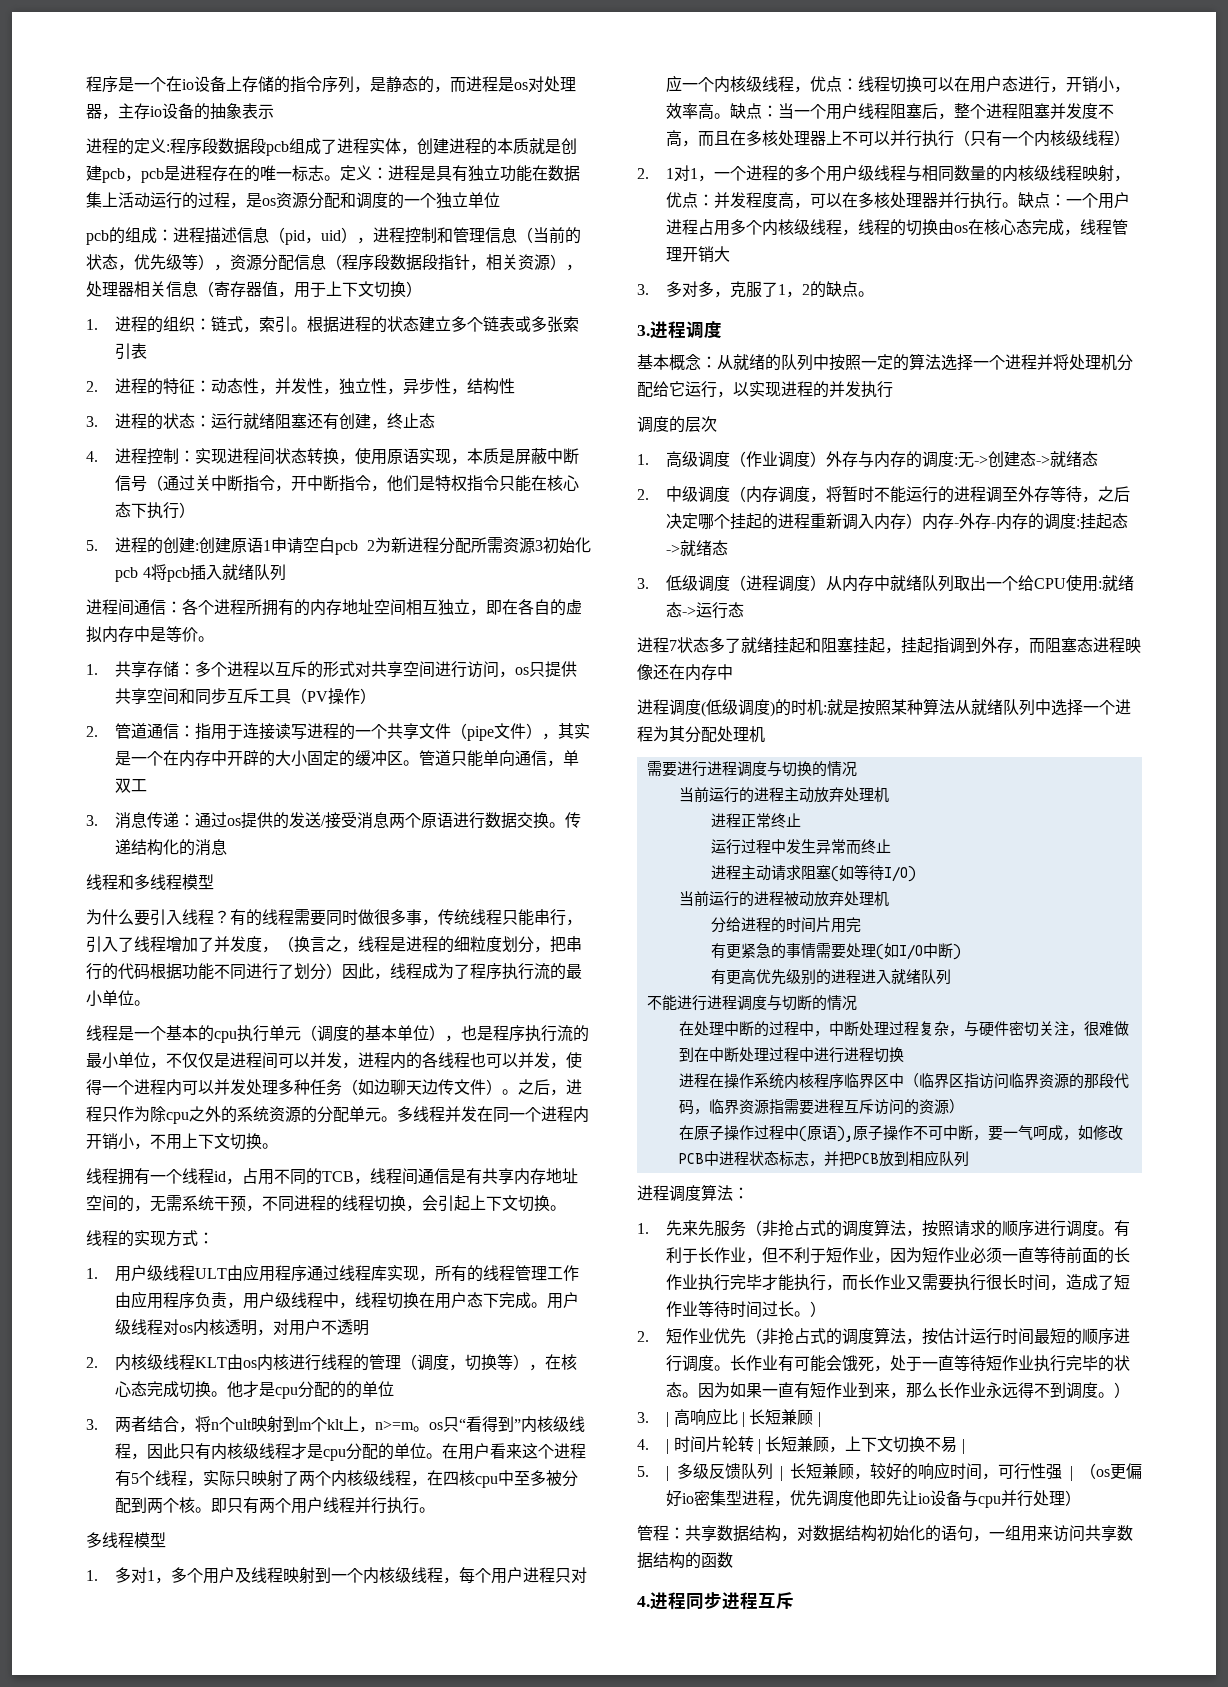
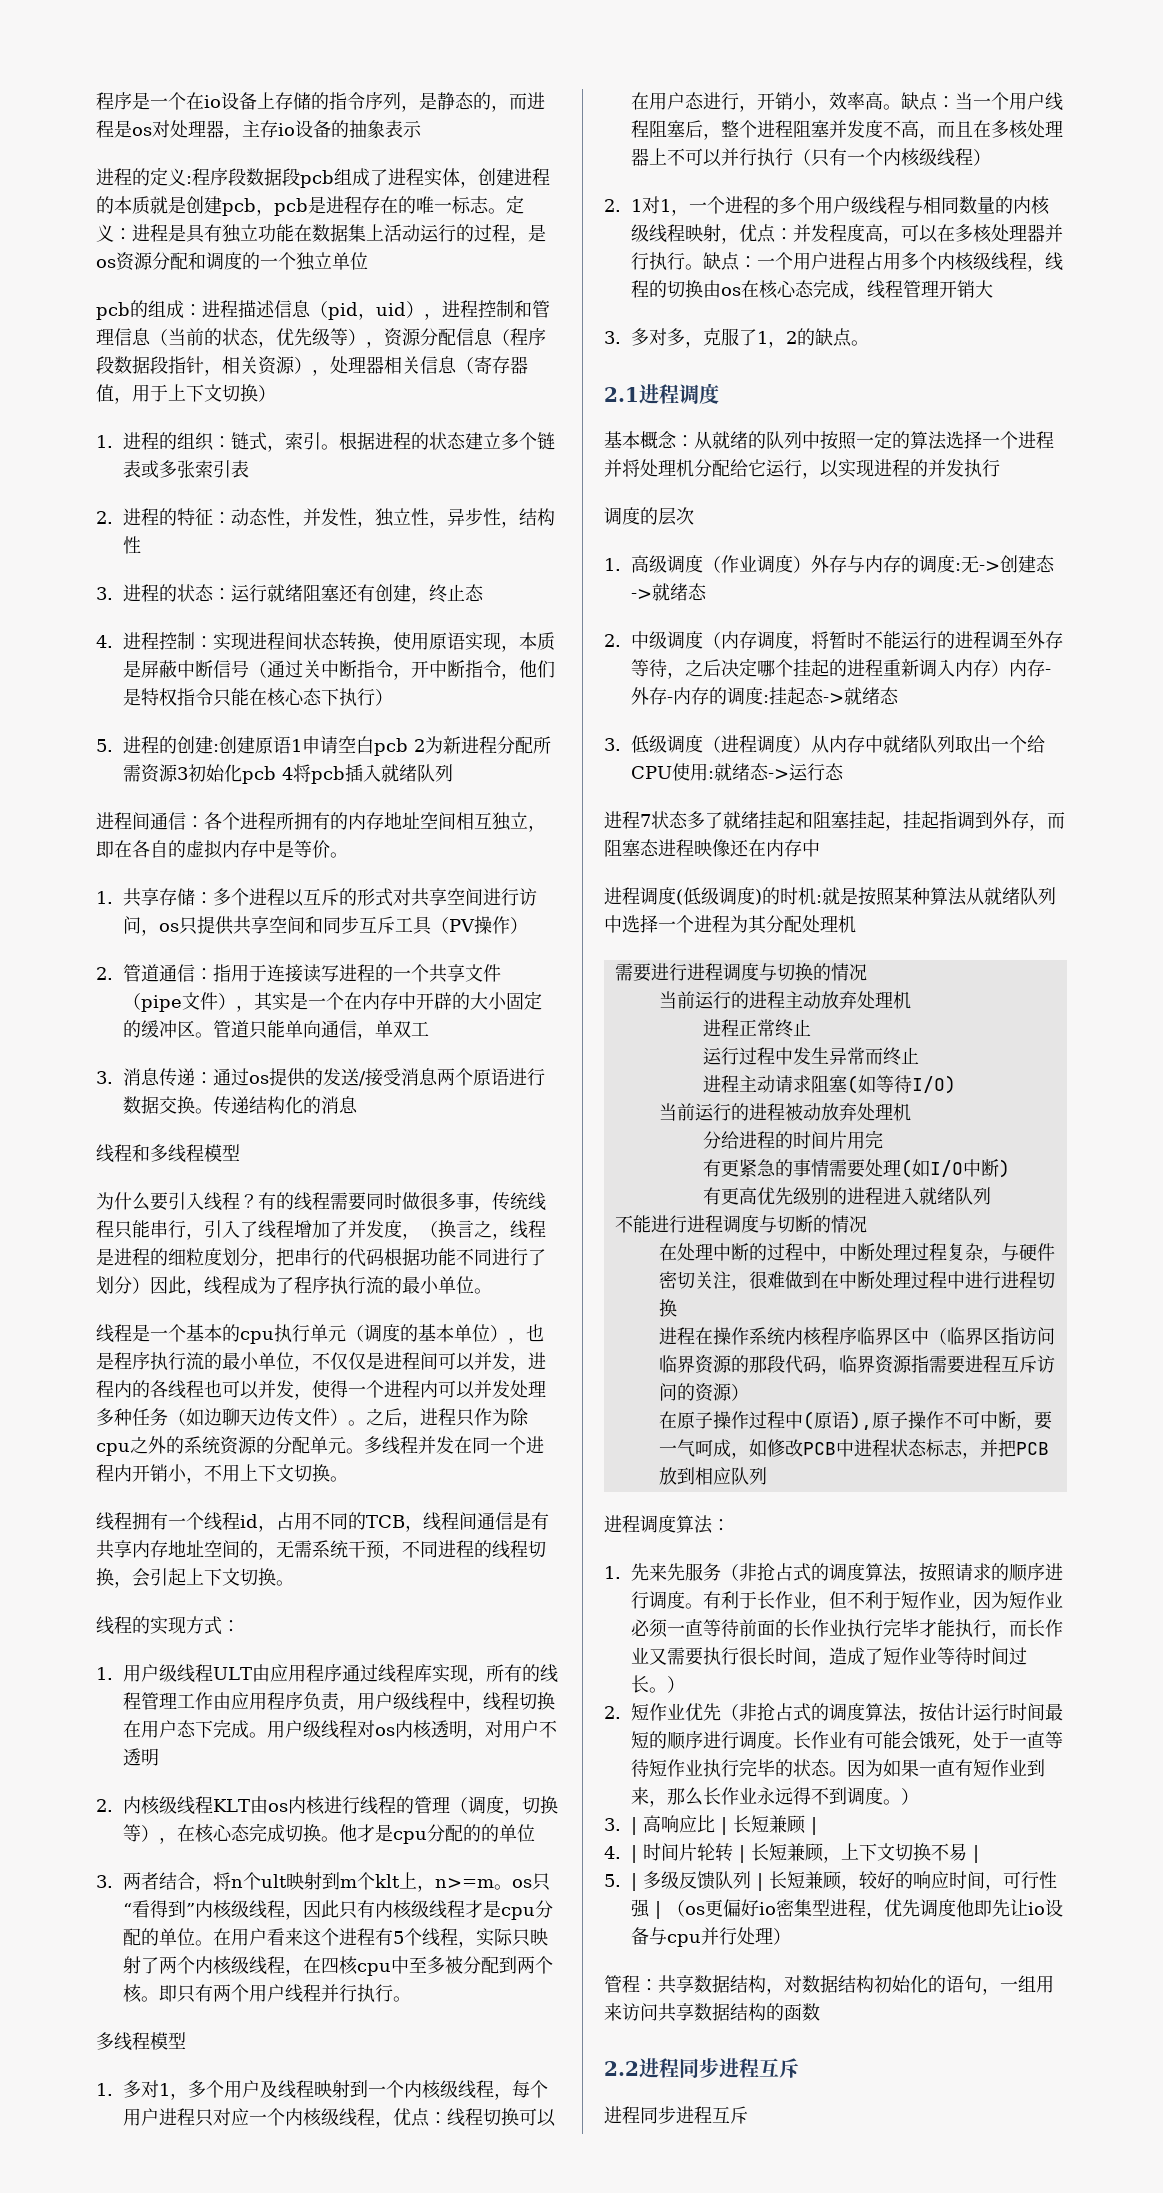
[637,325,650,336] 3. -> [604,387,639,402] 2.1
[637,1592,794,1610] 4.进程同步进程互斥 -> [604,2058,799,2078] [604,2106,748,2124] 2.2进程同步进程互斥 // 进程同步进程互斥

